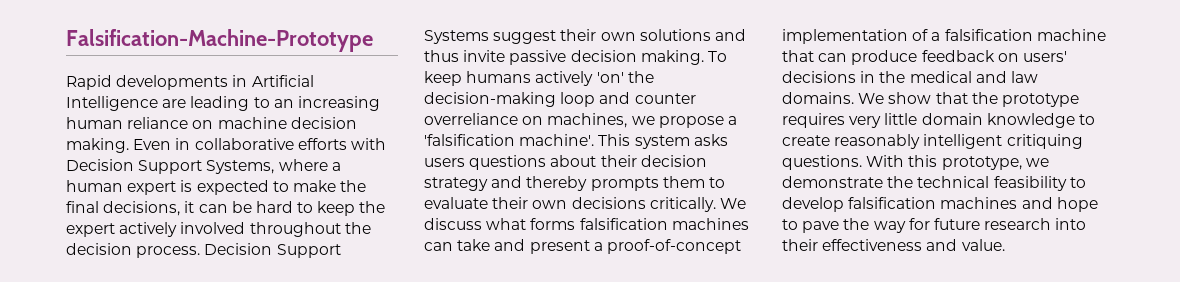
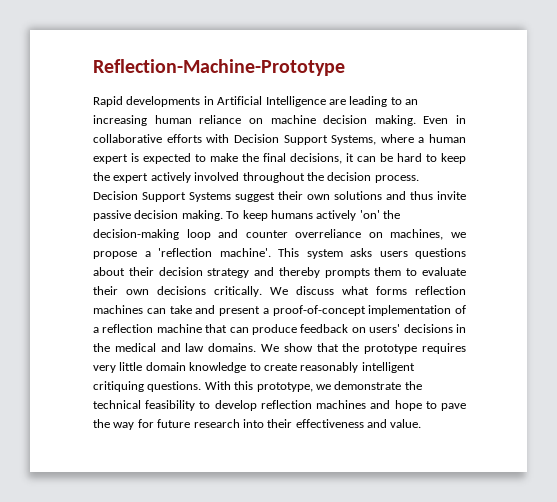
[66,29,373,52] Falsification-Machine-Prototype -> [93,59,345,76] Reflection-Machine-Prototype
[424,134,515,146] 'falsification -> [158,248,212,257] 'reflection
[579,218,668,230] falsification -> [415,286,466,295] reflection
[944,29,1033,41] falsification -> [102,324,154,333] reflection
[848,197,937,209] falsification -> [260,400,312,409] reflection

